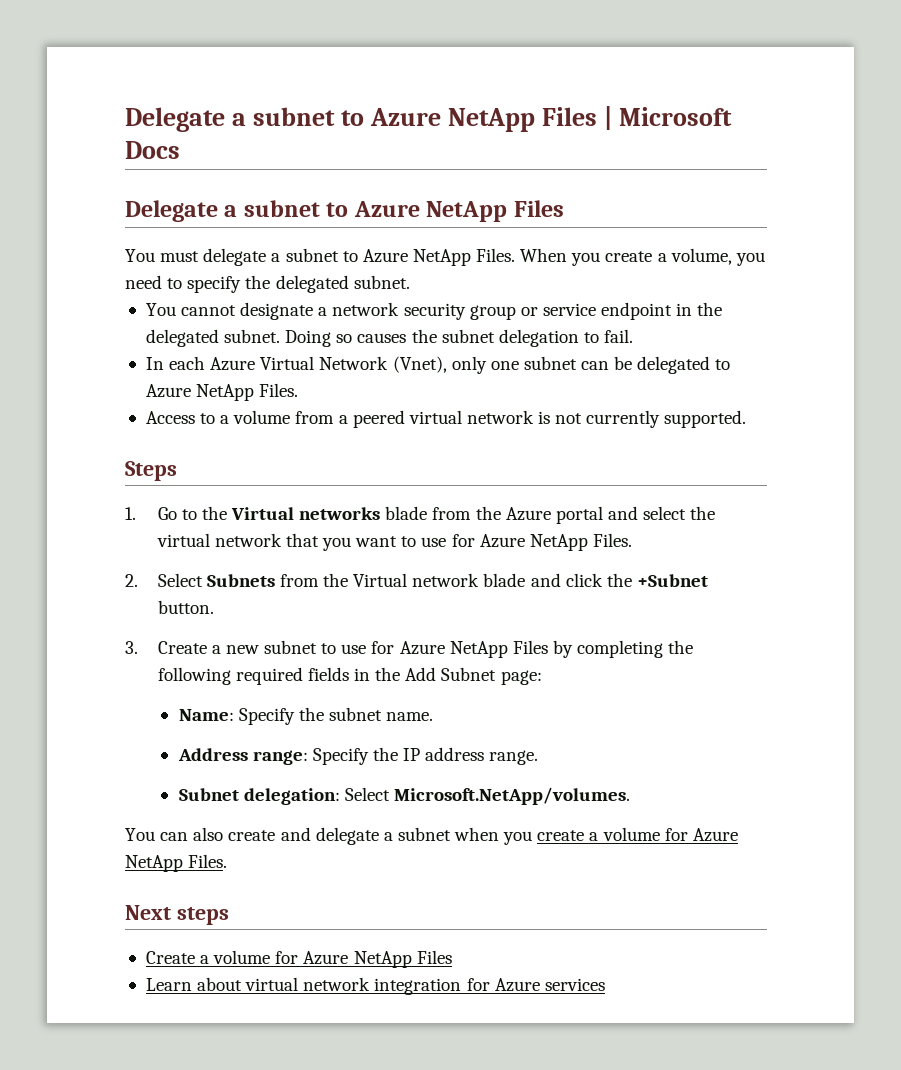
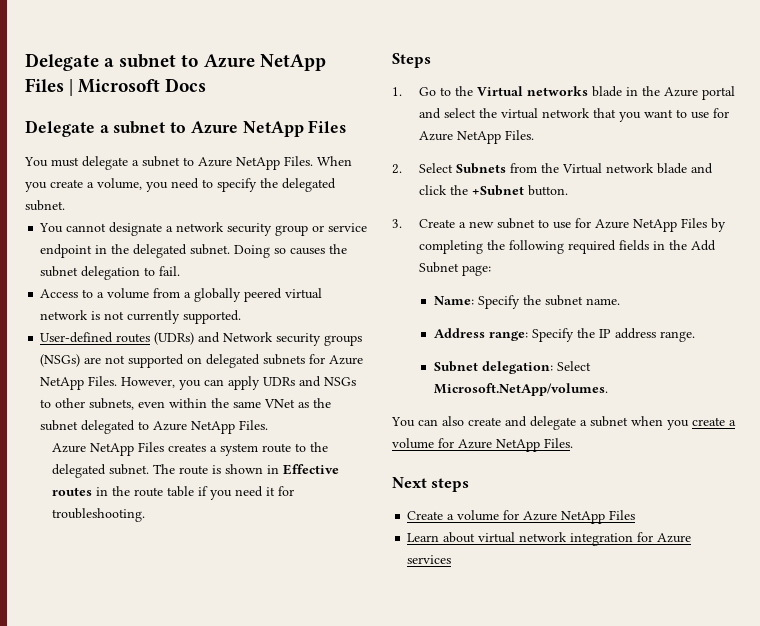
[145,356,731,374] [145,383,299,401] // In each Azure Virtual Network (Vnet), only one subnet can be delegated to Azure NetApp Files. -> (181, 271) none
(348, 419) none -> [194,288,242,302] globally
(747, 419) none -> [40,332,363,346] [40,354,364,368] [40,376,357,390] [40,398,332,410] [40,420,269,434] [51,442,328,456] [51,464,339,478] [51,486,294,500] [51,508,145,522] // User-defined routes (UDRs) and Network security groups (NSGs) are not supported on delegated subnets for Azure NetApp Files. However, you can apply UDRs and NSGs to other subnets, even within the same VNet as the subnet delegated to Azure NetApp Files. // Azure NetApp Files creates a system route to the delegated subnet. The route is shown in Effective routes in the route table if you need it for troubleshooting.
[432,507,472,520] from -> [625,87,638,96] in

